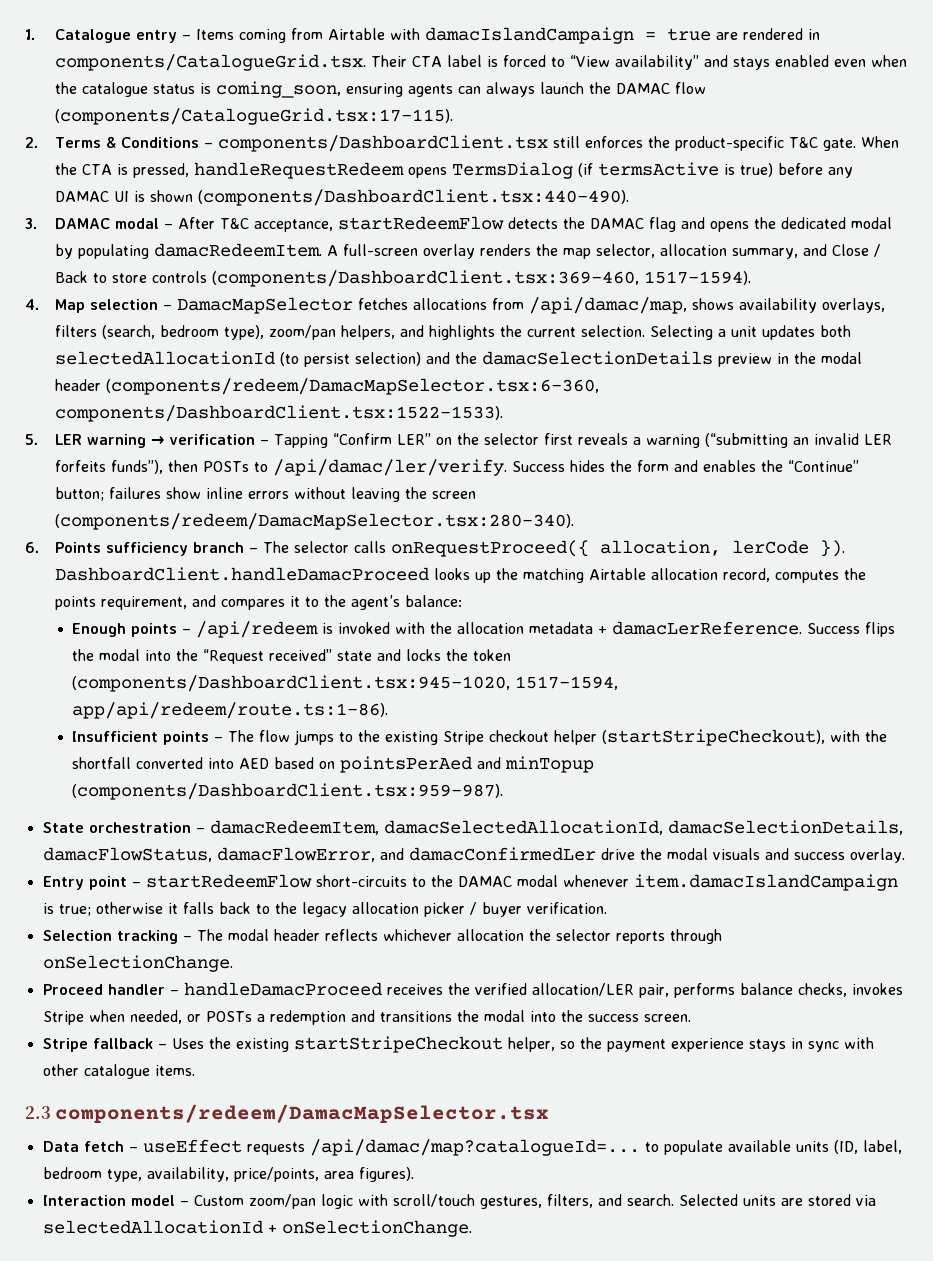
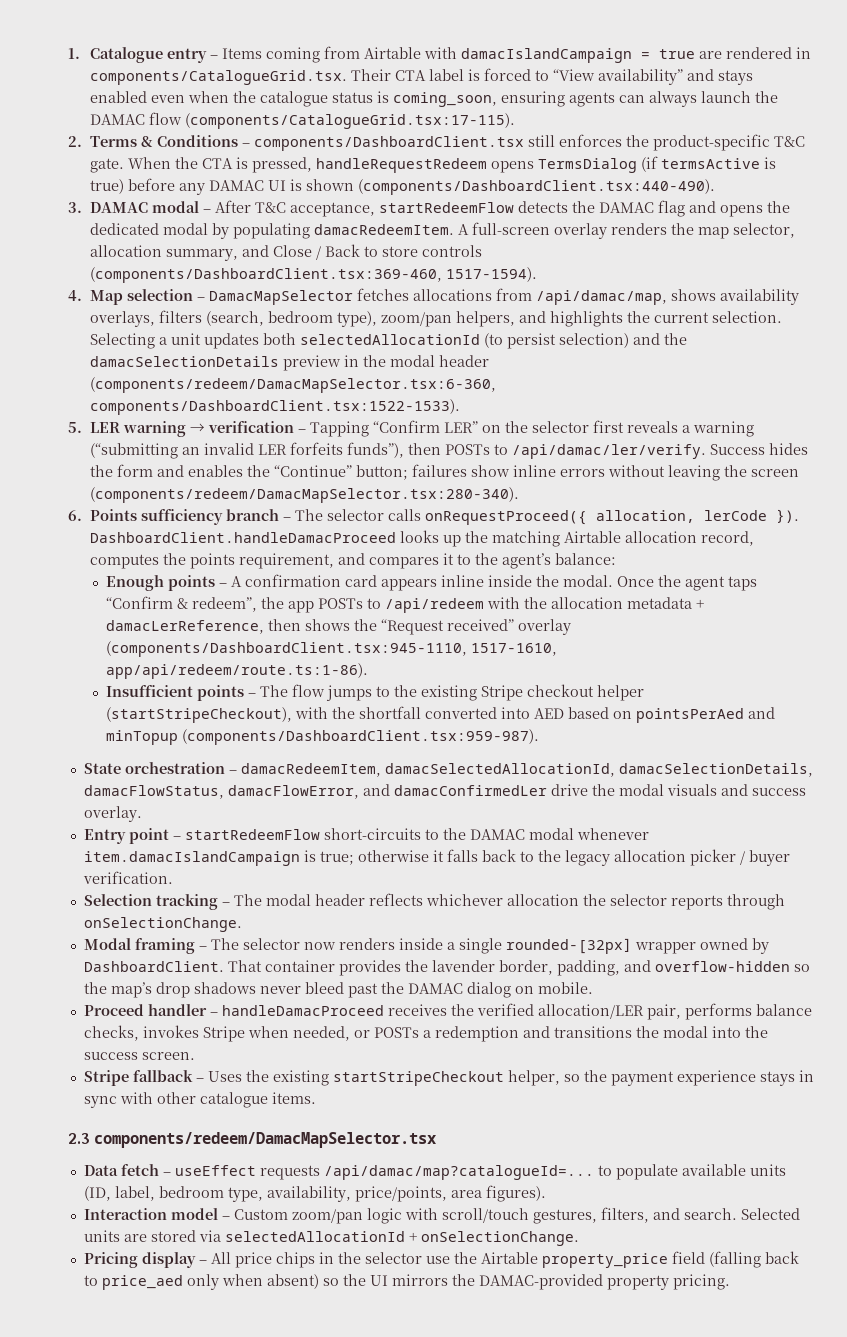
[196,621,391,638] /api/redeem is invoked -> [230,574,757,591] [105,596,484,613] A confirmation card appears inline inside the modal. Once the agent taps “Confirm & redeem”, the app POSTs to /api/redeem
[612,621,896,637] [72,649,512,664] [72,675,619,692] damacLerReference. Success flips the modal into the “Request received” state and locks the token (components/DashboardClient.tsx:945-1020, 1517-1594, -> [105,619,571,635] [105,641,557,657] damacLerReference, then shows the “Request received” overlay (components/DashboardClient.tsx:945-1110, 1517-1610,
(233, 963) none -> [83,938,769,954] [83,960,810,976] [83,982,593,998] // Modal framing – The selector now renders inside a single rounded-[32px] wrapper owned by DashboardClient. That container provides the lavender border, padding, and overflow-hidden so the map’s drop shadows never bleed past the DAMAC dialog on mobile.
(472, 1228) none -> [83,1251,799,1268] [83,1274,730,1290] // Pricing display – All price chips in the selector use the Airtable property_price field (falling back to price_aed only when absent) so the UI mirrors the DAMAC-provided property pricing.

